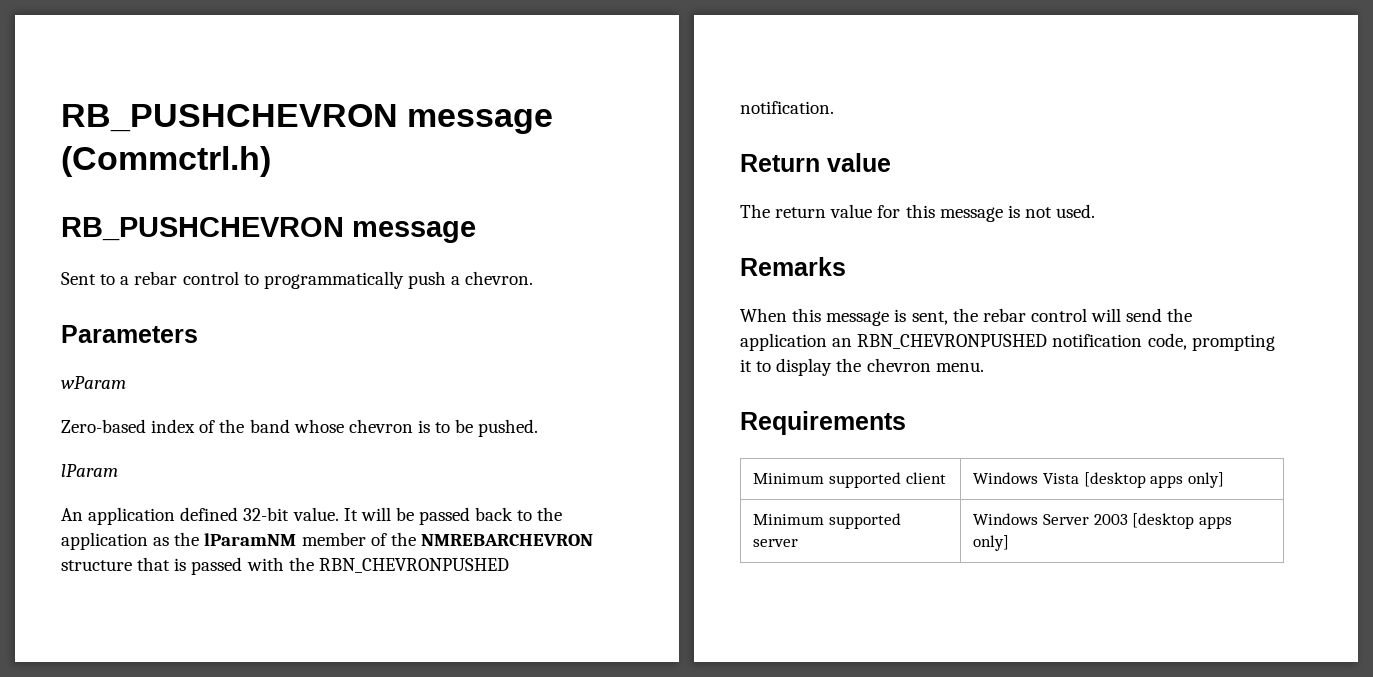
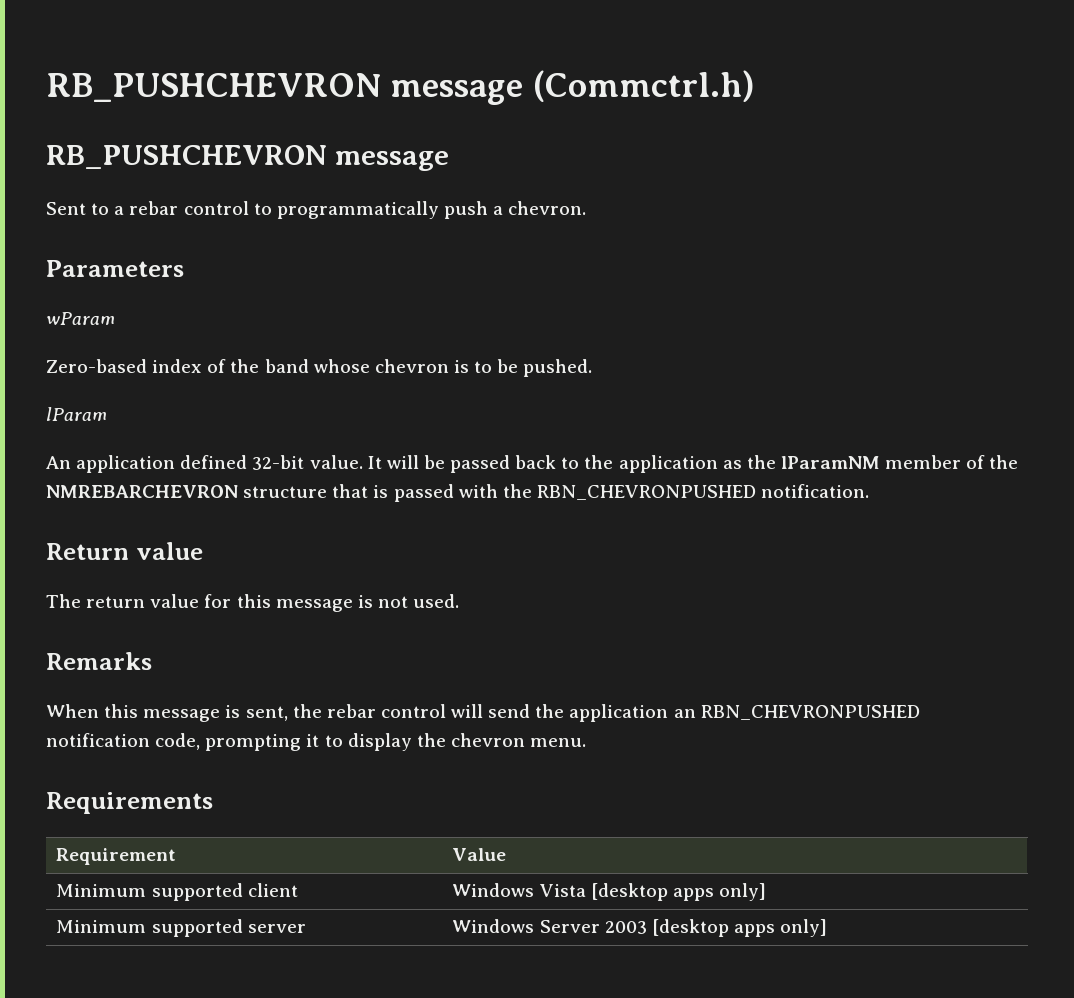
(906, 423) none -> [56,848,177,865] [452,848,507,861] // Requirement | Value

